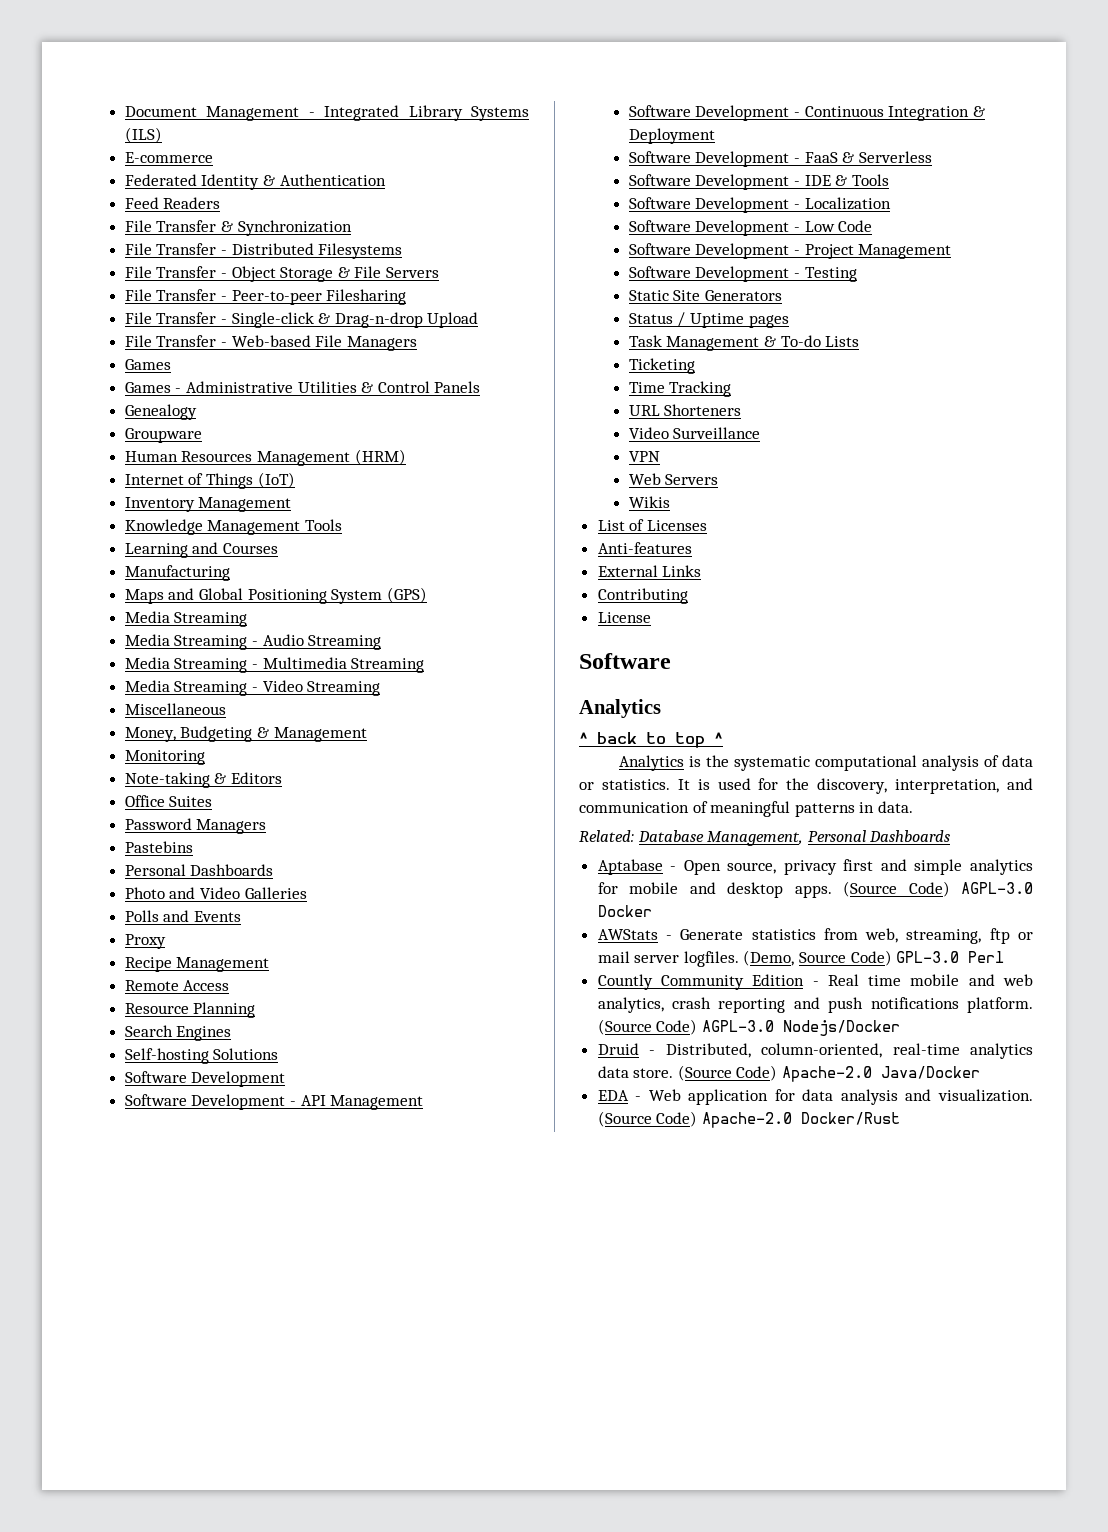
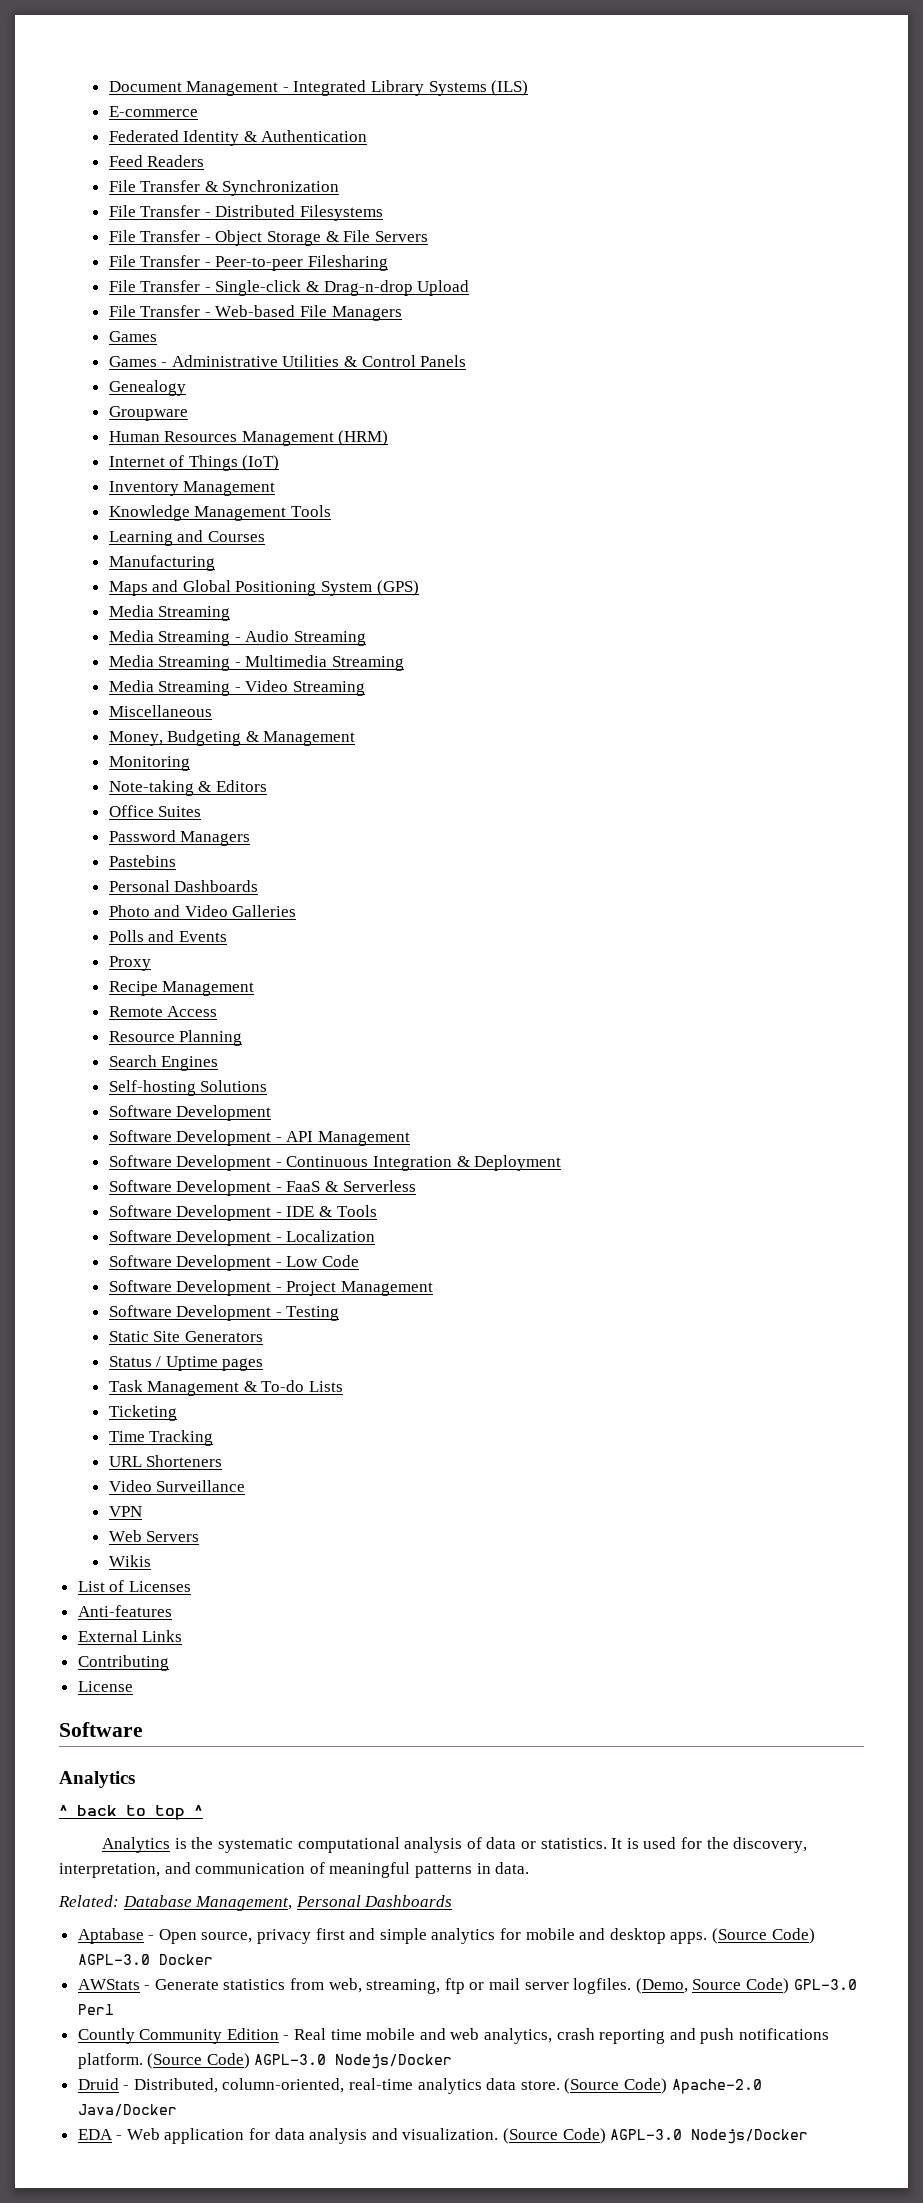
[701,1112,900,1128] Apache-2.0 Docker/Rust -> [610,2129,809,2144] AGPL-3.0 Nodejs/Docker

